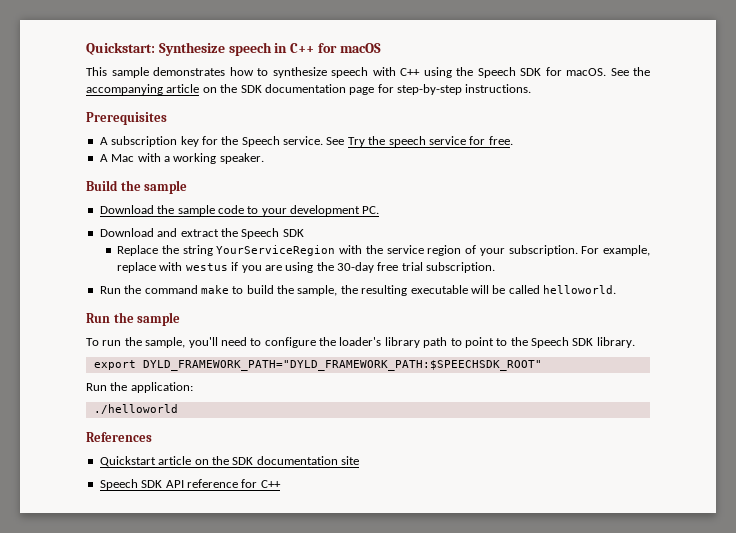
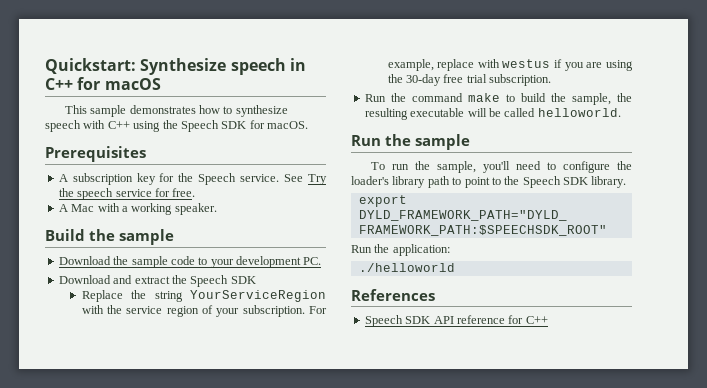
[610,67,650,76] [86,84,532,95] See the accompanying article on the SDK documentation page for step-by-step instructions. -> (308, 125) none
[99,456,359,467] // Quickstart article on the SDK documentation site -> (435, 295) none

